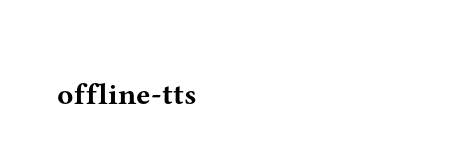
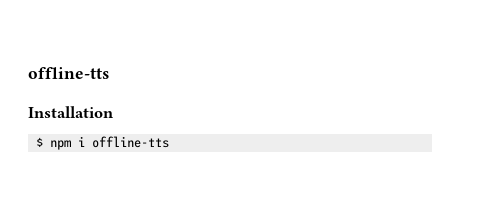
[57,83,197,104] offline-tts -> [28,67,109,79] [28,106,114,118] [36,136,170,150] offline-tts // Installation // $ npm i offline-tts

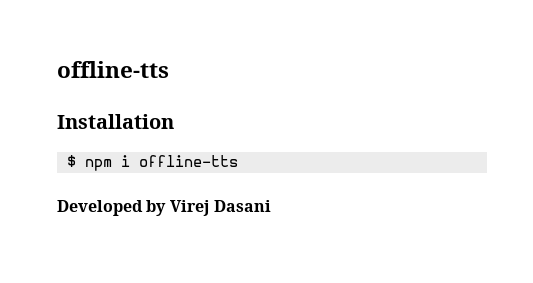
(170, 142) none -> [57,200,271,216] // Developed by Virej Dasani

